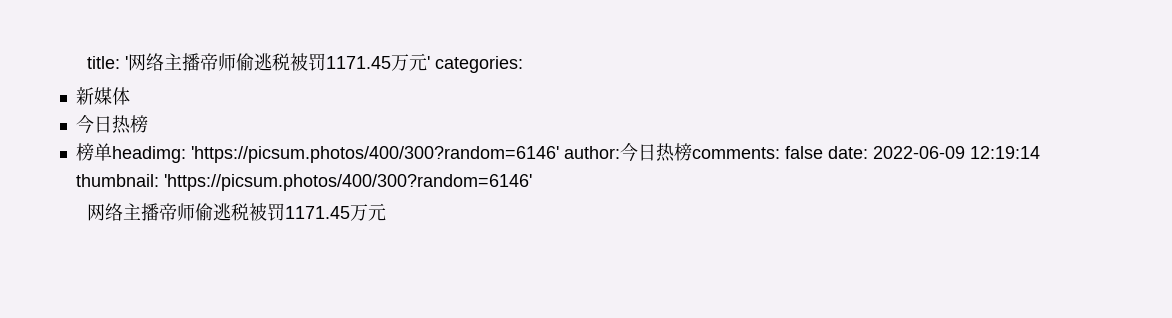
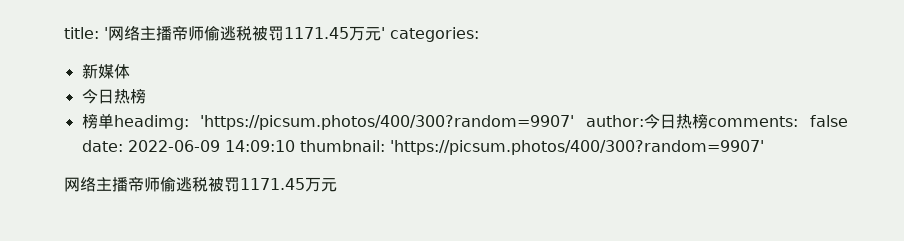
[190,146,559,163] 'https://picsum.photos/400/300?random=6146' -> [200,115,575,130] 'https://picsum.photos/400/300?random=9907'
[969,146,1040,159] [75,174,532,191] 12:19:14 thumbnail: 'https://picsum.photos/400/300?random=6146' -> [224,140,764,155] 14:09:10 thumbnail: 'https://picsum.photos/400/300?random=9907'

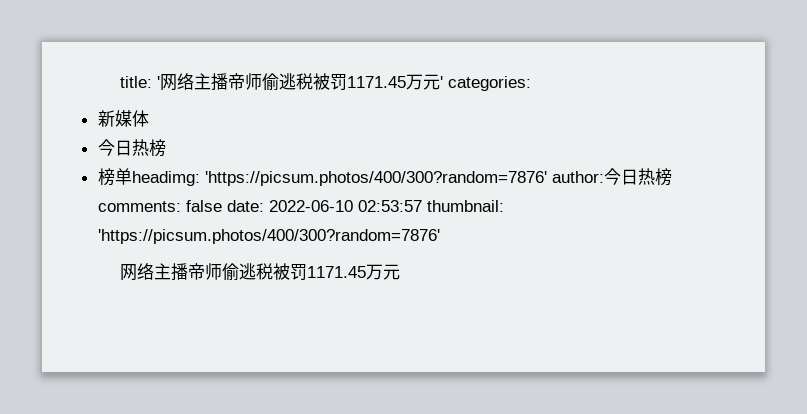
[200,115,575,130] 'https://picsum.photos/400/300?random=9907' -> [204,171,547,186] 'https://picsum.photos/400/300?random=7876'
[127,140,764,155] 2022-06-09 14:09:10 thumbnail: 'https://picsum.photos/400/300?random=9907' -> [268,200,504,212] [97,229,440,244] 2022-06-10 02:53:57 thumbnail: 'https://picsum.photos/400/300?random=7876'

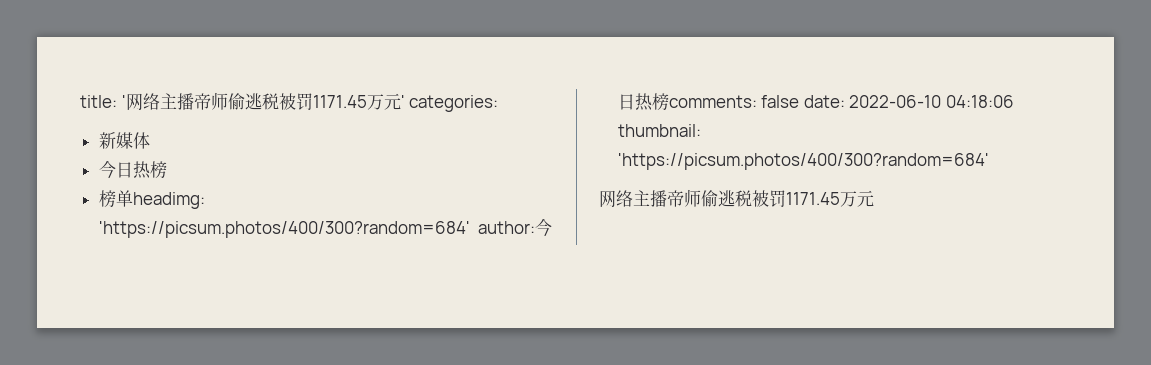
[204,171,547,186] 'https://picsum.photos/400/300?random=7876' -> [98,221,470,238] 'https://picsum.photos/400/300?random=684'
[357,200,504,212] [97,229,440,244] 02:53:57 thumbnail: 'https://picsum.photos/400/300?random=7876' -> [946,95,1015,108] [617,124,701,137] [617,153,989,170] 04:18:06 thumbnail: 'https://picsum.photos/400/300?random=684'

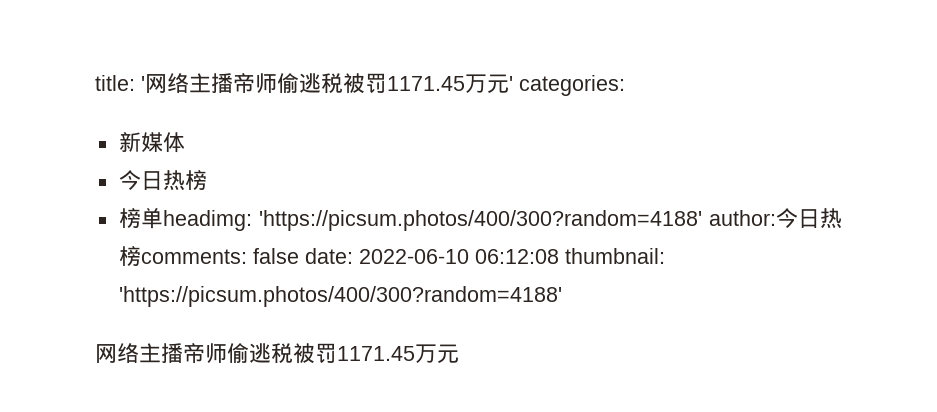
[98,221,470,238] 'https://picsum.photos/400/300?random=684' -> [258,210,702,231] 'https://picsum.photos/400/300?random=4188'
[946,95,1015,108] [617,124,701,137] [617,153,989,170] 04:18:06 thumbnail: 'https://picsum.photos/400/300?random=684' -> [474,248,665,264] [118,286,562,307] 06:12:08 thumbnail: 'https://picsum.photos/400/300?random=4188'

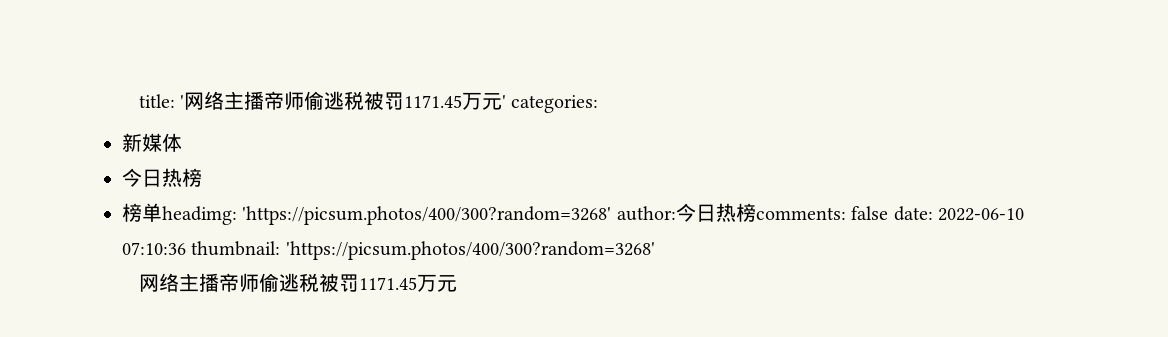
[258,210,702,231] 'https://picsum.photos/400/300?random=4188' -> [242,206,612,225] 'https://picsum.photos/400/300?random=3268'
[474,248,665,264] [118,286,562,307] 06:12:08 thumbnail: 'https://picsum.photos/400/300?random=4188' -> [122,241,655,260] 07:10:36 thumbnail: 'https://picsum.photos/400/300?random=3268'

